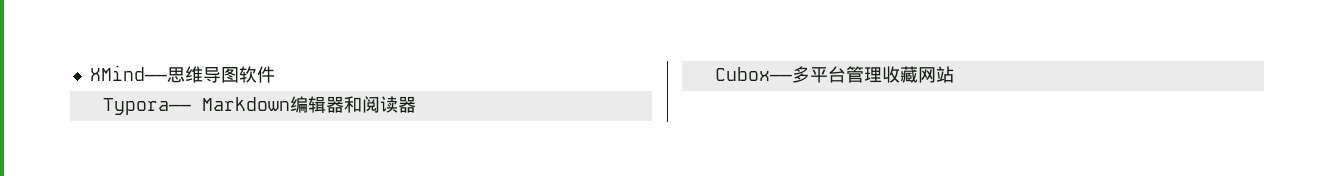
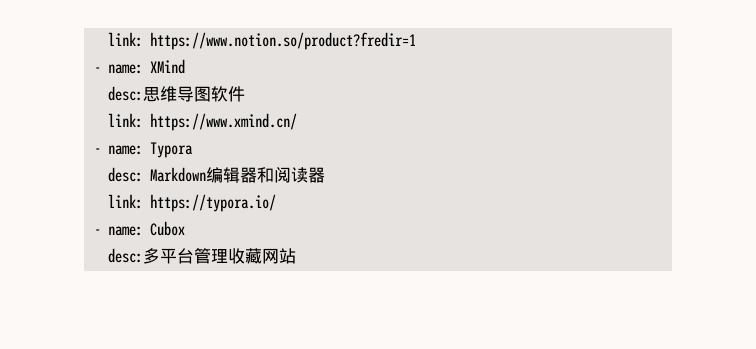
[89,65,275,83] [102,98,191,115] XMind——思维导图软件 // Typora—— -> [107,32,416,50] [93,59,185,74] [107,86,245,102] [107,113,297,131] [93,142,193,158] [107,167,143,182] link: https://www.notion.so/product?fredir=1 // - name: XMind // desc:思维导图软件 // link: https://www.xmind.cn/ // - name: Typora // desc:
[714,67,792,81] Cubox—— -> [107,194,276,212] [93,221,185,236] [107,248,143,263] link: https://typora.io/ // - name: Cubox // desc:

